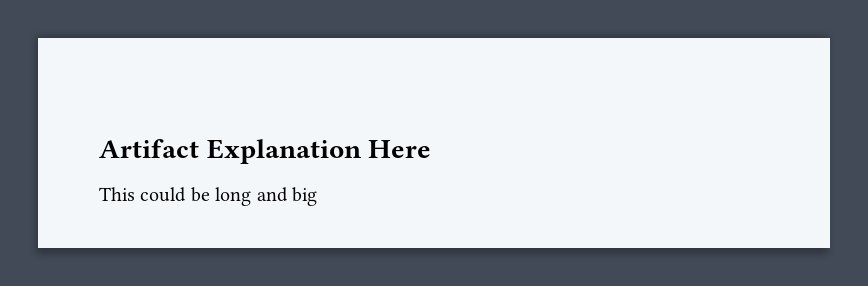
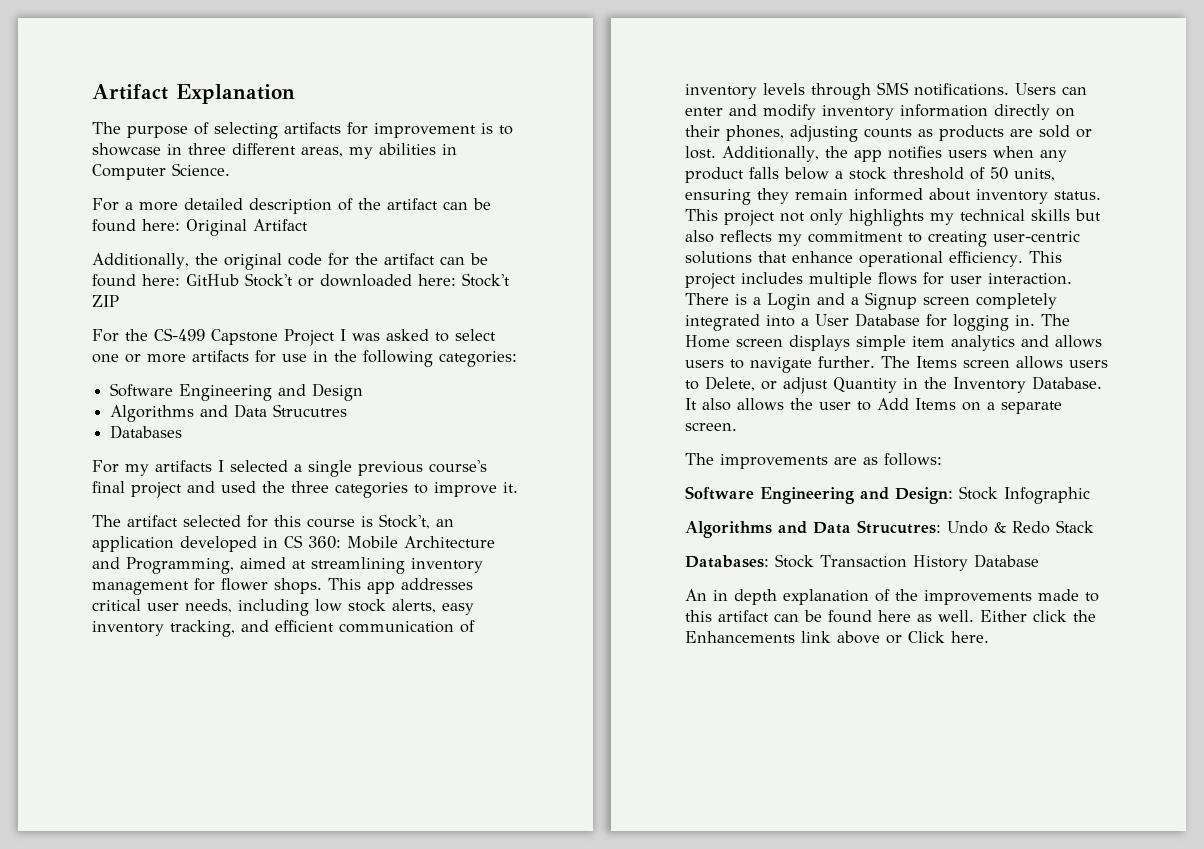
[368,140,432,158] [99,187,317,206] Here // This could be long and big -> [92,122,513,139] [92,143,457,159] [92,163,230,180] [92,198,491,214] [92,219,308,236] [92,253,488,270] [92,273,510,287] [92,295,119,307] [92,328,496,346] [92,350,517,367] [110,383,364,401] [110,404,348,422] [110,425,183,439] [92,460,487,477] [92,481,518,498] [92,514,454,529] [92,535,495,552] [92,557,483,574] [92,578,473,595] [92,599,474,616] [92,620,475,637] [685,82,1087,100] [685,104,1075,120] [685,125,1092,142] [685,146,1067,162] [685,167,1055,183] [685,188,1101,205] [685,209,1101,226] [685,230,1080,247] [685,251,1062,267] [685,272,1072,289] [685,292,1057,310] [685,313,1070,331] [685,335,1102,351] [685,356,1108,373] [685,376,1102,394] [685,398,1062,414] [685,422,737,431] [685,453,942,469] [685,486,1090,504] [685,520,1094,538] [685,554,1039,571] [685,589,1099,605] [685,610,1096,623] [685,631,989,644] // The purpose of selecting artifacts for improvement is to showcase in three different areas, my abilities in Computer Science. // For a more detailed description of the artifact can be found here: Original Artifact // Additionally, the original code for the artifact can be found here: GitHub Stock't or downloaded here: Stock't ZIP // For the CS-499 Capstone Project I was asked to select one or more artifacts for use in the following categories: // Software Engineering and Design // Algorithms and Data Strucutres // Databases // For my artifacts I selected a single previous course's final project and used the three categories to improve it. // The artifact selected for this course is Stock't, an application developed in CS 360: Mobile Architecture and Programming, aimed at streamlining inventory management for flower shops. This app addresses critical user needs, including low stock alerts, easy inventory tracking, and efficient communication of inventory levels through SMS notifications. Users can enter and modify inventory information directly on their phones, adjusting counts as products are sold or lost. Additionally, the app notifies users when any product falls below a stock threshold of 50 units, ensuring they remain informed about inventory status. This project not only highlights my technical skills but also reflects my commitment to creating user-centric solutions that enhance operational efficiency. This project includes multiple flows for user interaction. There is a Login and a Signup screen completely integrated into a User Database for logging in. The Home screen displays simple item analytics and allows users to navigate further. The Items screen allows users to Delete, or adjust Quantity in the Inventory Database. It also allows the user to Add Items on a separate screen. // The improvements are as follows: // Software Engineering and Design: Stock Infographic // Algorithms and Data Strucutres: Undo & Redo Stack // Databases: Stock Transaction History Database // An in depth explanation of the improvements made to this artifact can be found here as well. Either click the Enhancements link above or Click here.

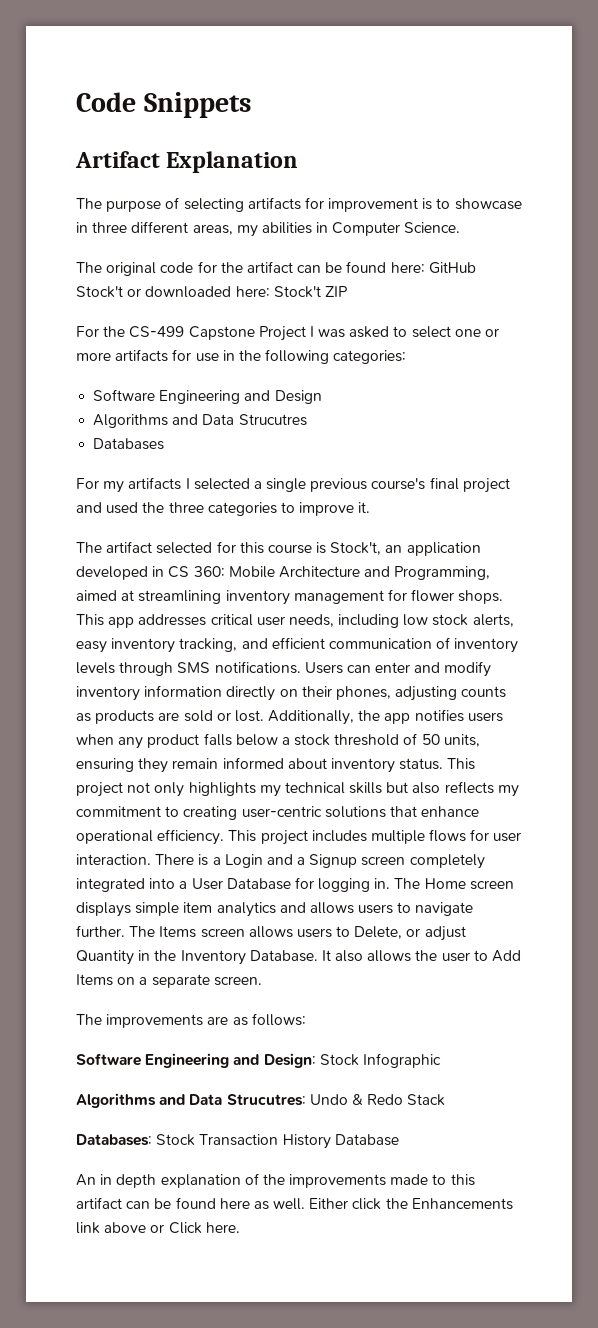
(92, 92) none -> [76,92,251,118] Code Snippets //
[92,198,491,214] [92,219,308,236] [92,253,218,269] For a more detailed description of the artifact can be found here: Original Artifact // Additionally, the -> [76,262,102,273] The

